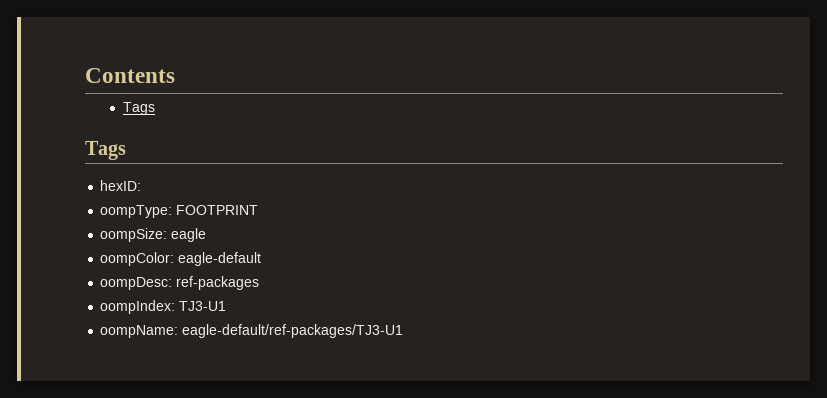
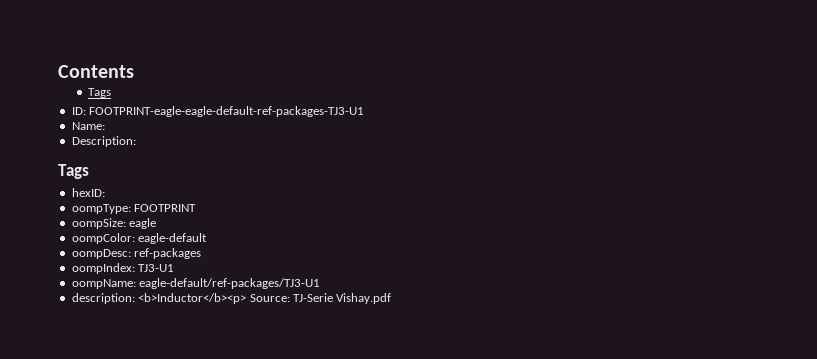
(155, 108) none -> [71,106,365,117] [71,122,105,130] [71,136,136,147] // ID: FOOTPRINT-eagle-eagle-default-ref-packages-TJ3-U1 // Name: // Description:
(404, 331) none -> [71,293,392,304] // description: <b>Inductor</b><p> Source: TJ-Serie Vishay.pdf

